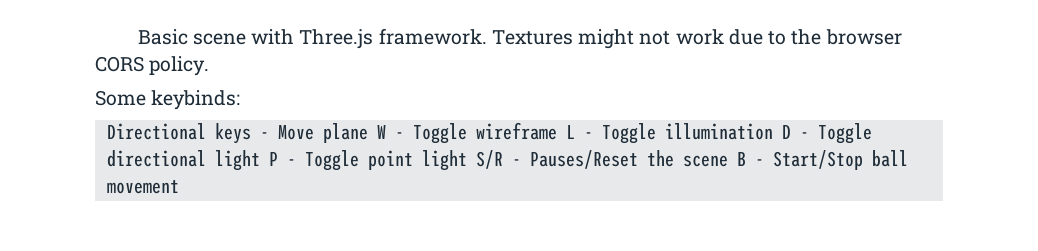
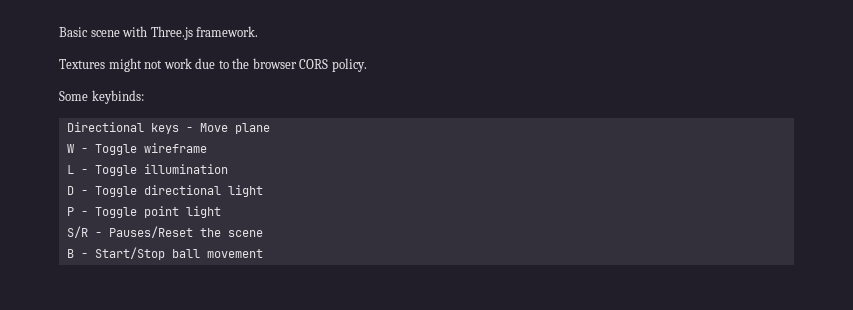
(487, 36) none -> (259, 31) //
(368, 133) none -> (270, 128) //
(557, 131) none -> (207, 148) //
(773, 131) none -> (228, 169) //
(260, 160) none -> (263, 191) //
(467, 160) none -> (221, 212) //
(728, 161) none -> (263, 233) //

